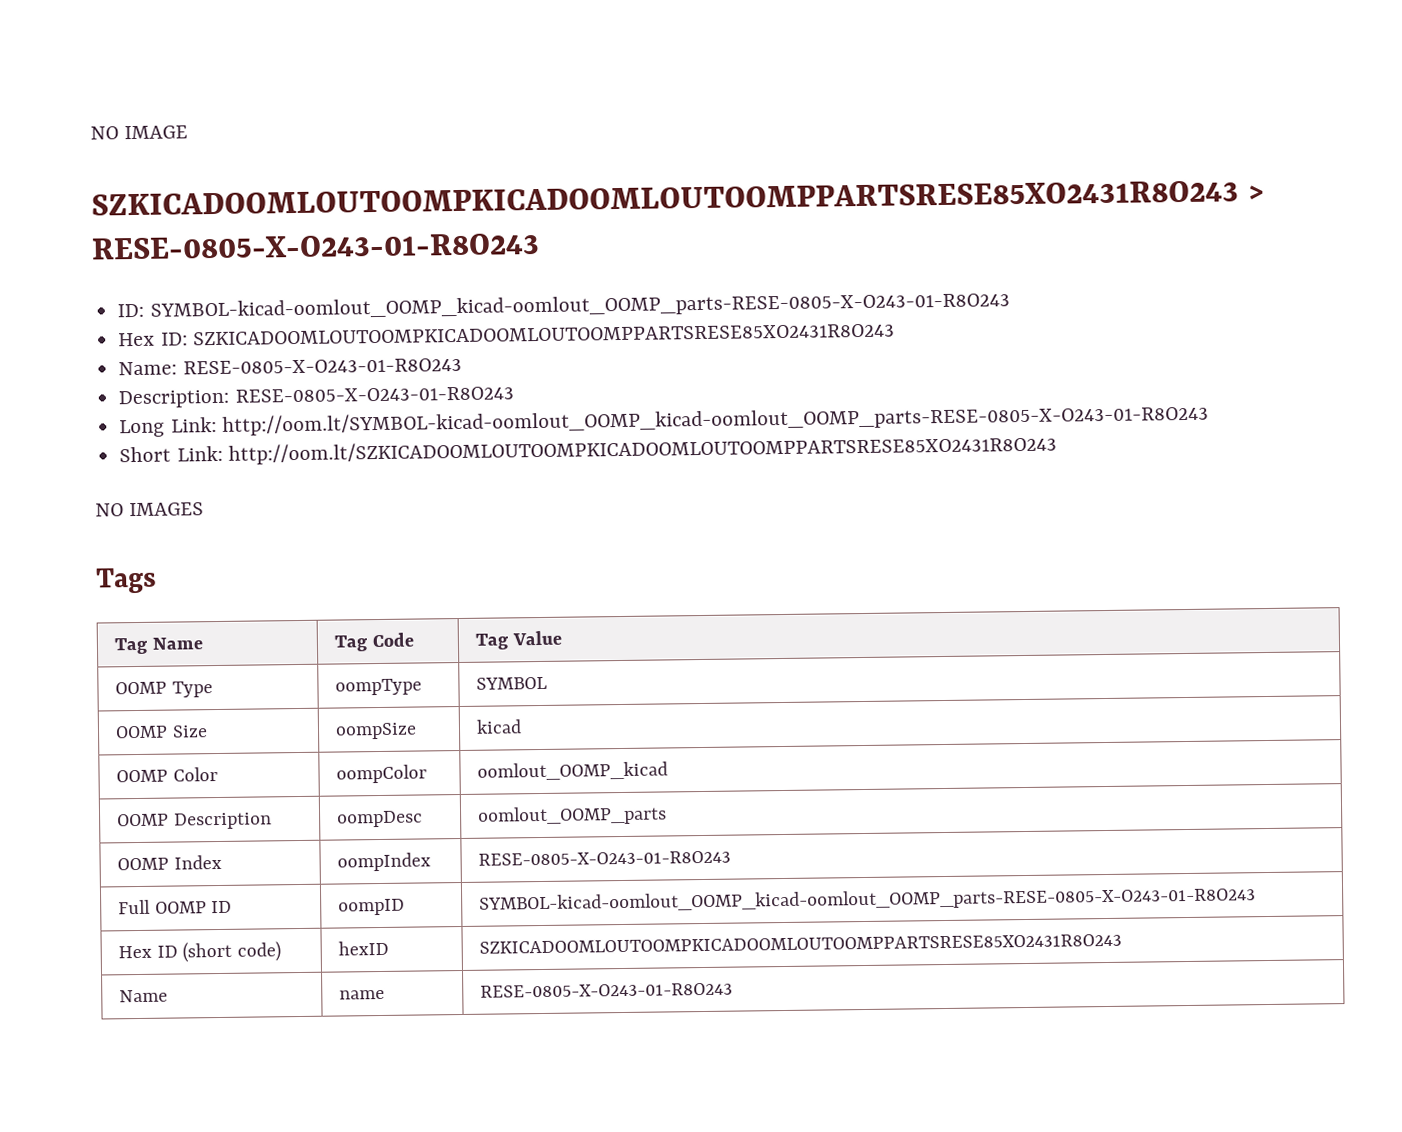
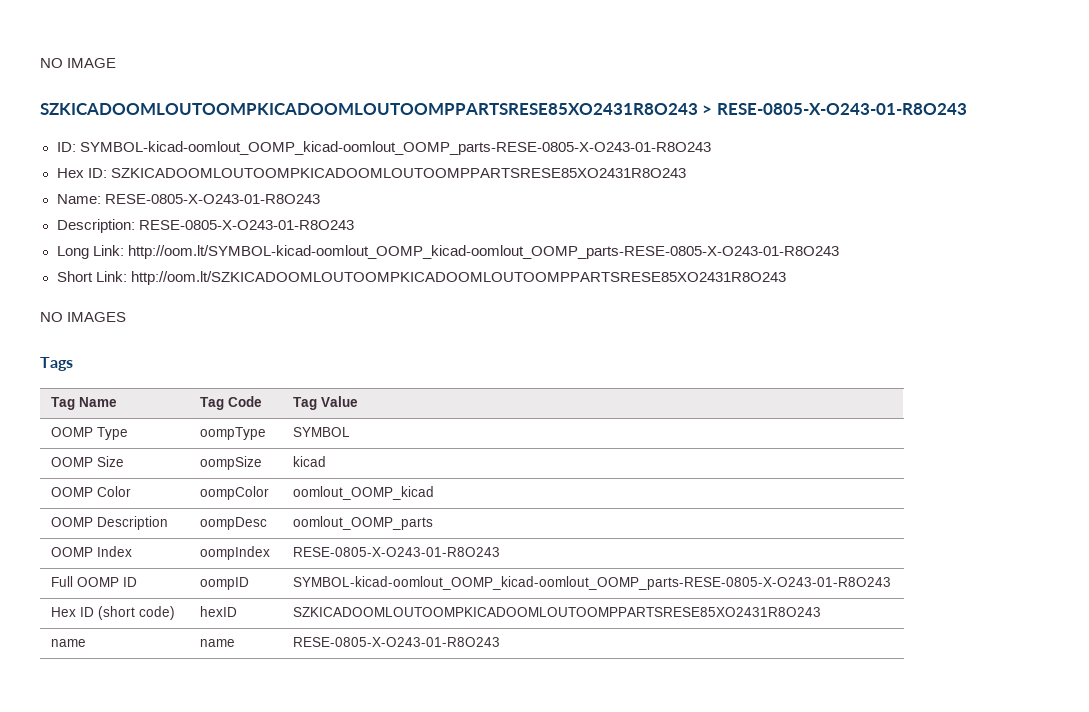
[119,989,169,1003] Name -> [51,639,87,647] name

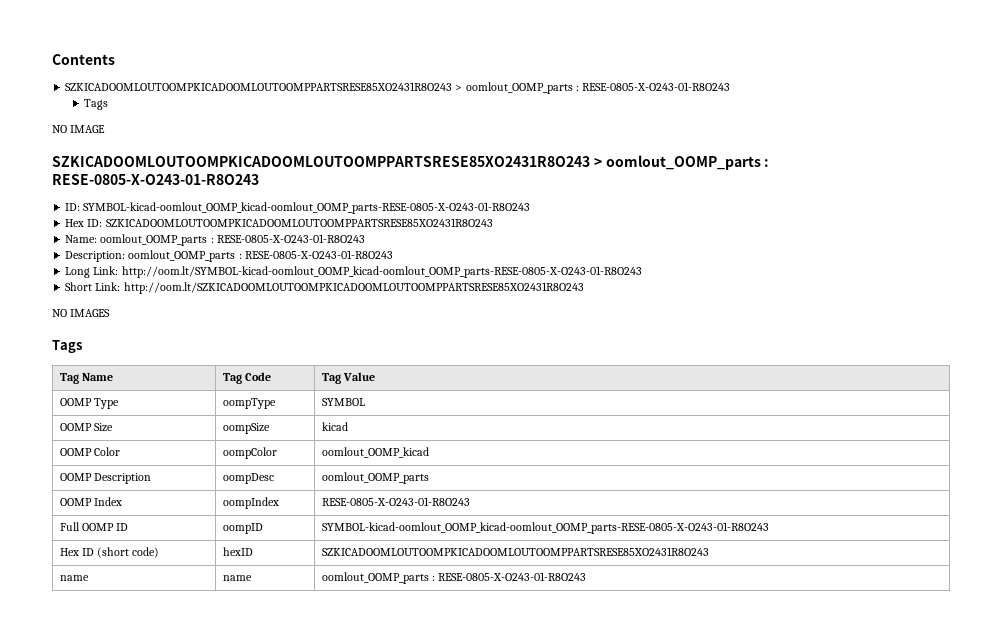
(40, 63) none -> [52,54,115,65] [65,82,731,94] [83,99,108,110] Contents // SZKICADOOMLOUTOOMPKICADOOMLOUTOOMPPARTSRESE85XO2431R8O243 > oomlout_OOMP_parts : RESE-0805-X-O243-01-R8O243 // Tags //
(713, 110) none -> [605,155,770,170] oomlout_OOMP_parts :
(101, 199) none -> [100,234,214,246] oomlout_OOMP_parts :
(135, 226) none -> [128,250,242,262] oomlout_OOMP_parts :
(236, 643) none -> [321,572,435,584] oomlout_OOMP_parts :

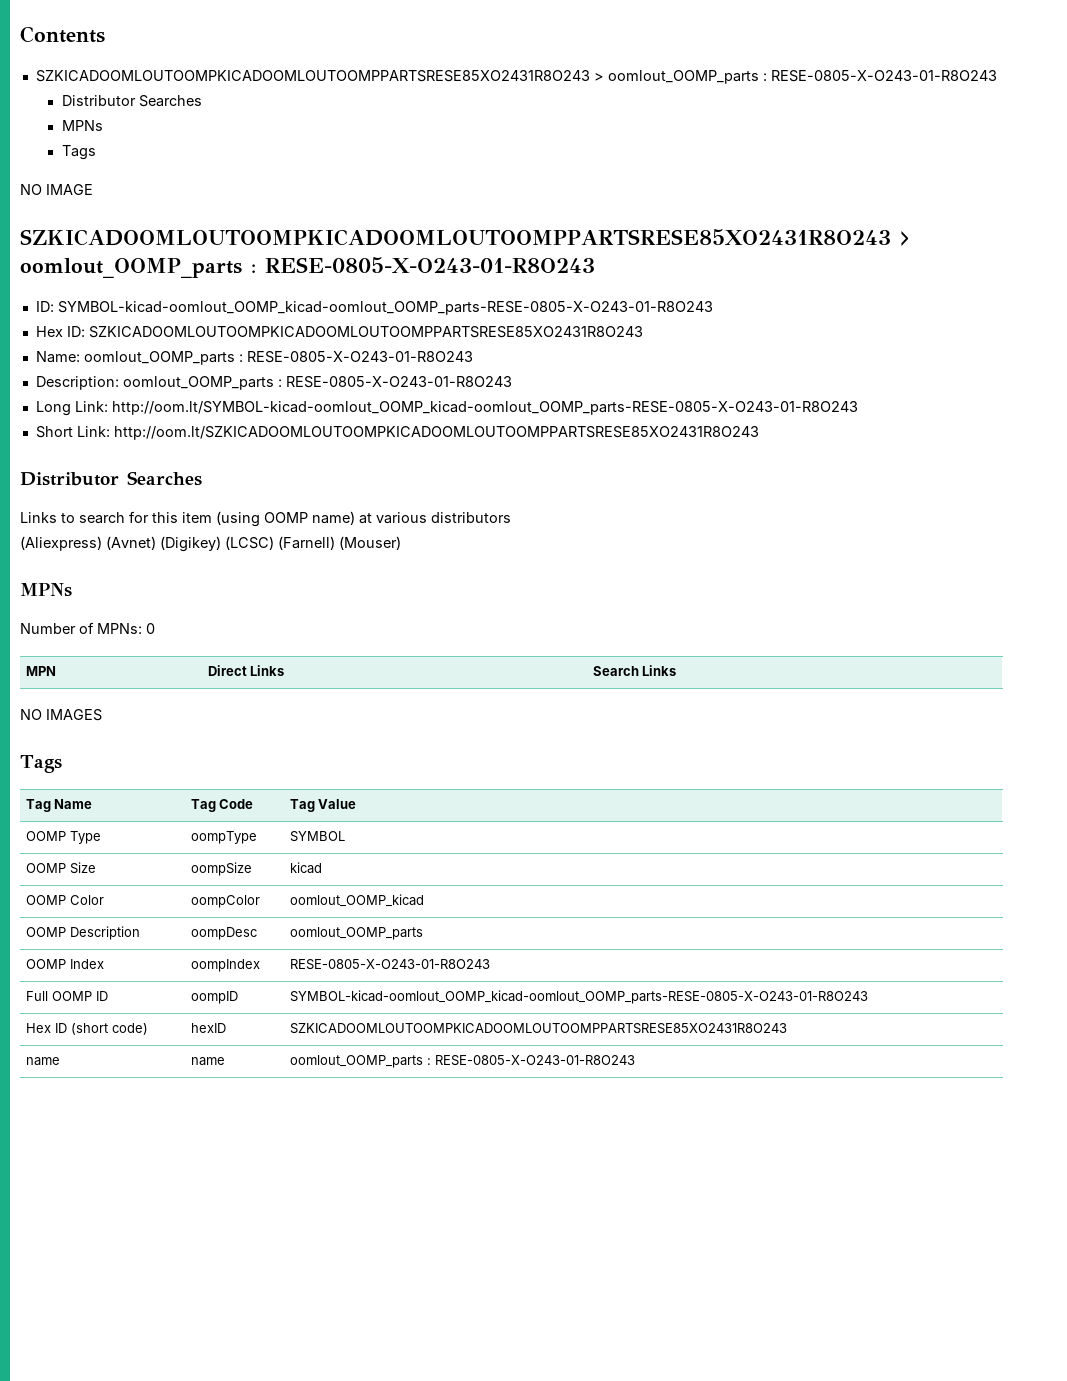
(731, 86) none -> [61,95,202,107] [61,120,103,131] // Distributor Searches // MPNs
(584, 288) none -> [20,471,202,486] [20,511,511,527] [20,536,401,552] [20,583,72,597] [20,622,155,634] [25,666,56,676] [207,665,285,676] [592,665,677,676] // Distributor Searches // Links to search for this item (using OOMP name) at various distributors // (Aliexpress) (Avnet) (Digikey) (LCSC) (Farnell) (Mouser) // MPNs // Number of MPNs: 0 // MPN | Direct Links | Search Links

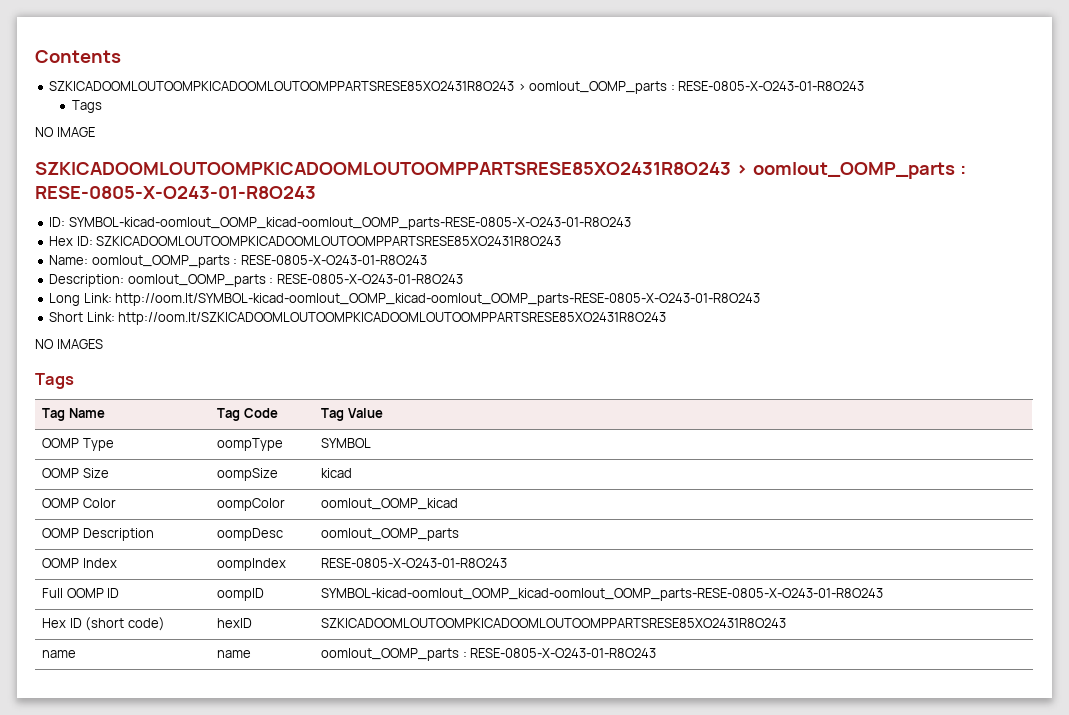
[61,95,202,107] [61,120,103,131] // Distributor Searches // MPNs -> (865, 86) none
[20,471,202,486] [20,511,511,527] [20,536,401,552] [20,583,72,597] [20,622,155,634] [25,666,56,676] [207,665,285,676] [592,665,677,676] // Distributor Searches // Links to search for this item (using OOMP name) at various distributors // (Aliexpress) (Avnet) (Digikey) (LCSC) (Farnell) (Mouser) // MPNs // Number of MPNs: 0 // MPN | Direct Links | Search Links -> (667, 318) none

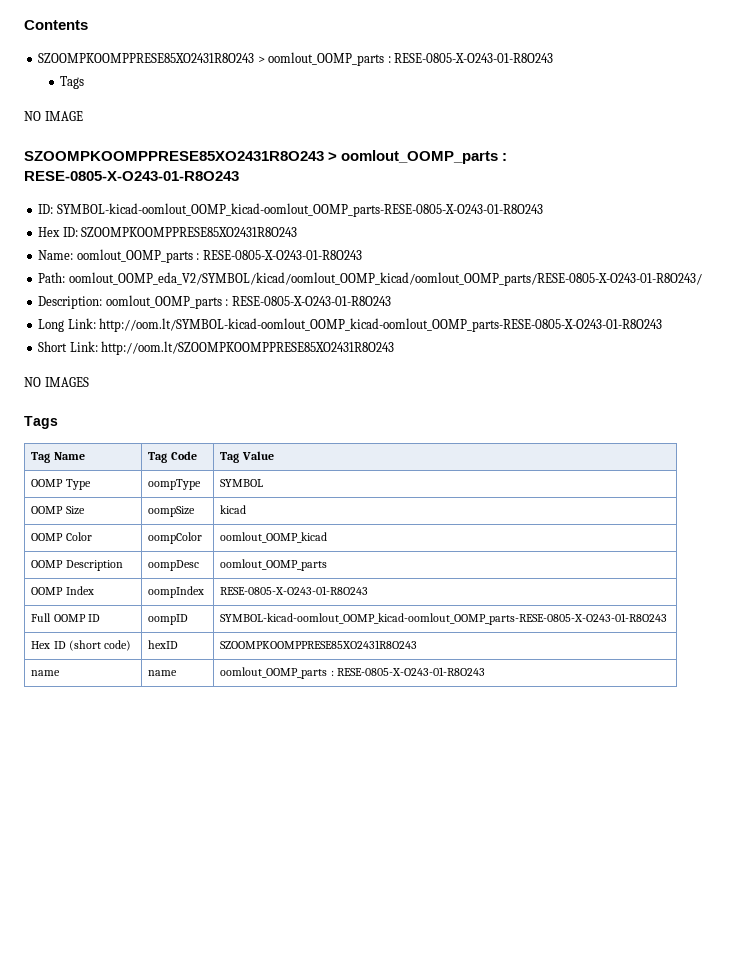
[49,81,515,91] SZKICADOOMLOUTOOMPKICADOOMLOUTOOMPPARTSRESE85XO2431R8O243 -> [38,53,255,63] SZOOMPKOOMPPRESE85XO2431R8O243
[35,162,731,175] SZKICADOOMLOUTOOMPKICADOOMLOUTOOMPPARTSRESE85XO2431R8O243 -> [24,151,324,161] SZOOMPKOOMPPRESE85XO2431R8O243
[96,236,562,246] SZKICADOOMLOUTOOMPKICADOOMLOUTOOMPPARTSRESE85XO2431R8O243 -> [81,227,298,237] SZOOMPKOOMPPRESE85XO2431R8O243
(427, 260) none -> [38,272,702,286] // Path: oomlout_OOMP_eda_V2/SYMBOL/kicad/oomlout_OOMP_kicad/oomlout_OOMP_parts/RESE-0805-X-O243-01-R8O243/
[118,312,667,325] http://oom.lt/SZKICADOOMLOUTOOMPKICADOOMLOUTOOMPPARTSRESE85XO2431R8O243 -> [101,341,395,355] http://oom.lt/SZOOMPKOOMPPRESE85XO2431R8O243
[321,618,787,628] SZKICADOOMLOUTOOMPKICADOOMLOUTOOMPPARTSRESE85XO2431R8O243 -> [220,640,418,649] SZOOMPKOOMPPRESE85XO2431R8O243

